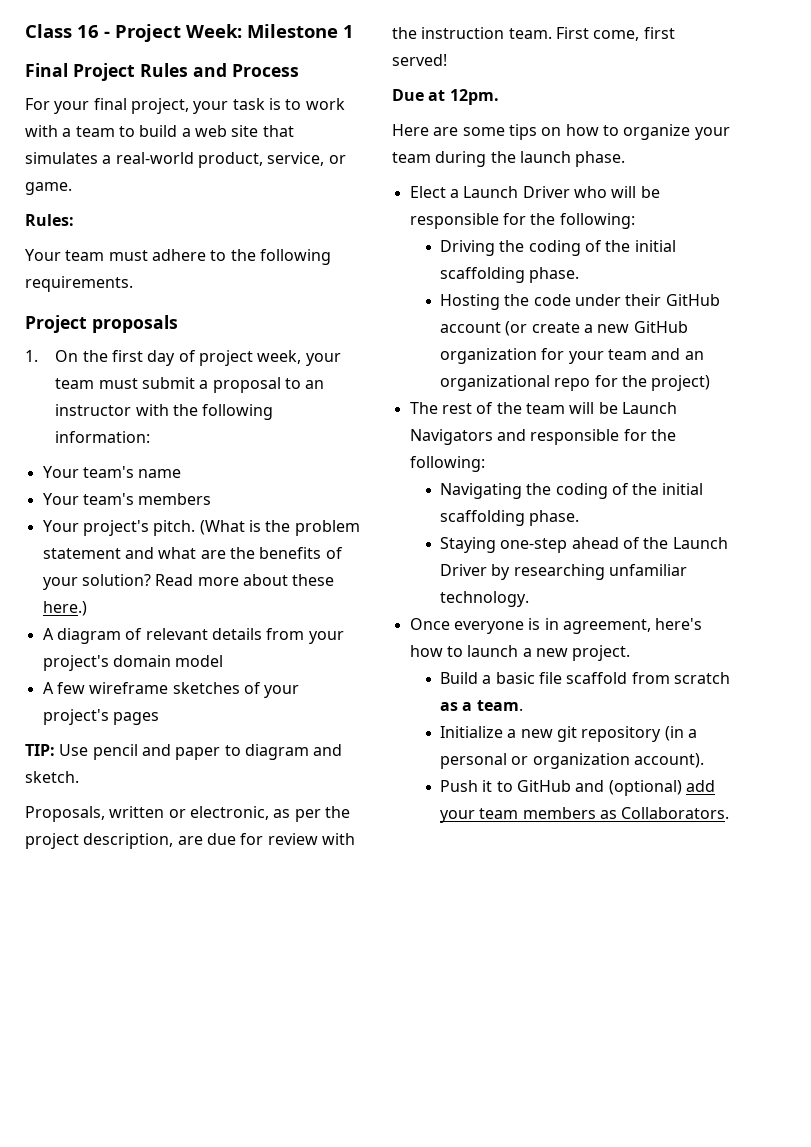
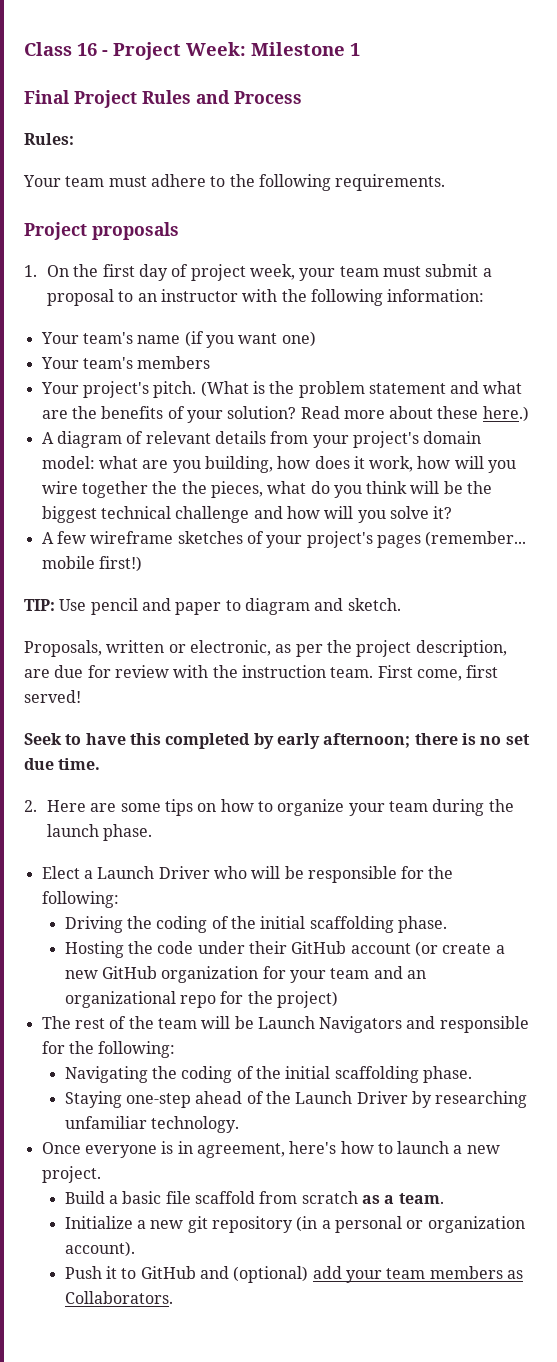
[25,98,345,114] [25,125,294,137] [25,152,346,168] [25,182,72,195] // For your final project, your task is to work with a team to build a web site that simulates a real-world product, service, or game. -> (302, 97) none
(182, 473) none -> [184,331,316,348] (if you want one)
[175,655,224,667] model -> [41,456,517,473] [41,481,493,498] [41,506,453,523] model: what are you building, how does it work, how will you wire together the the pieces, what do you think will be the biggest technical challenge and how will you solve it?
(159, 718) none -> [425,531,527,547] [41,556,142,572] (remember... mobile first!)
[392,89,499,105] Due at 12pm. // -> [24,733,530,749] [24,758,101,770] [24,800,37,812] Seek to have this completed by early afternoon; there is no set due time. // 2.

